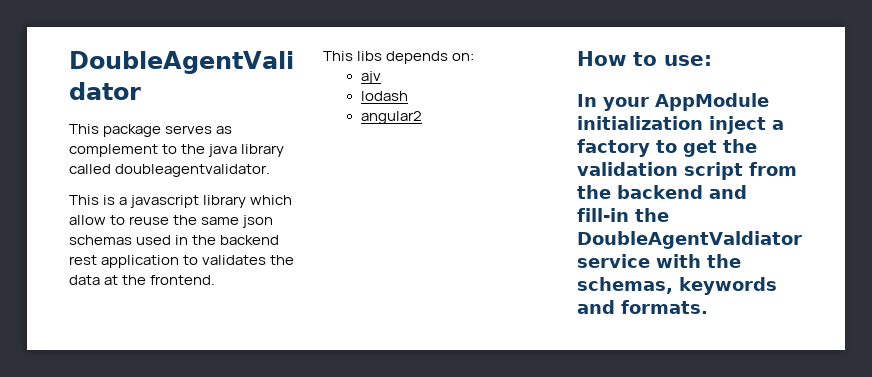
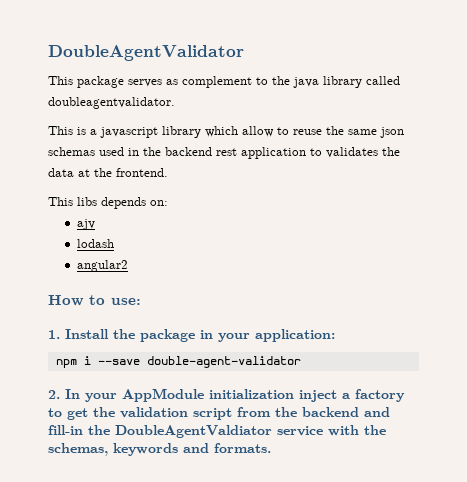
(712, 60) none -> [48,329,335,342] [55,356,301,368] [48,390,60,399] 1. Install the package in your application: // npm i --save double-agent-validator // 2.

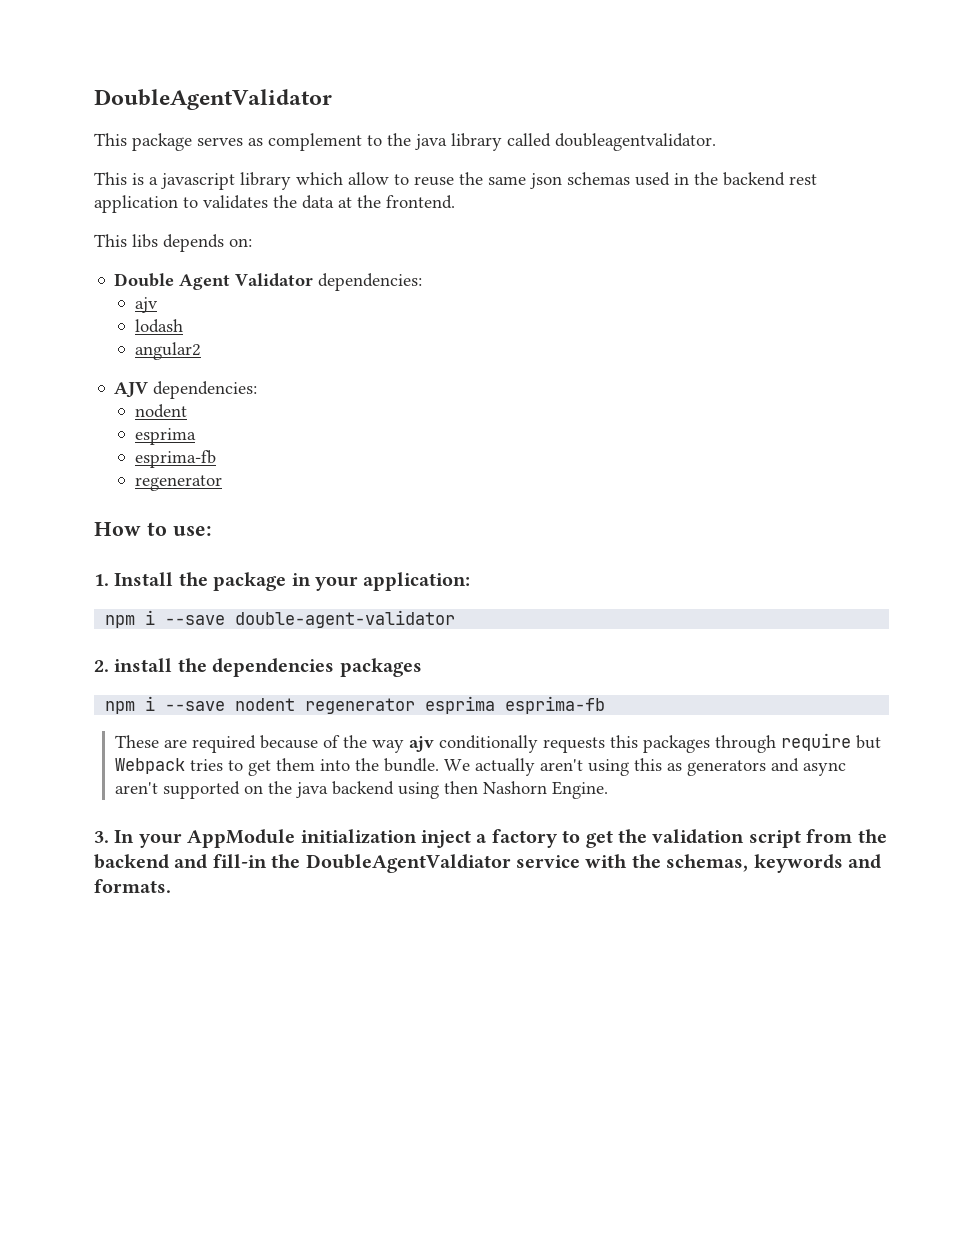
(168, 203) none -> [114,273,423,291] // Double Agent Validator dependencies:
(129, 266) none -> [114,381,258,399] [135,404,188,418] [135,428,197,445] [135,450,217,468] [135,475,223,491] // AJV dependencies: // nodent // esprima // esprima-fb // regenerator
(60, 394) none -> [114,658,422,677] [105,696,606,714] [114,733,881,753] [114,758,846,776] [114,781,608,799] [94,831,109,843] install the dependencies packages // npm i --save nodent regenerator esprima esprima-fb // These are required because of the way ajv conditionally requests this packages through require but Webpack tries to get them into the bundle. We actually aren't using this as generators and async aren't supported on the java backend using then Nashorn Engine. // 3.

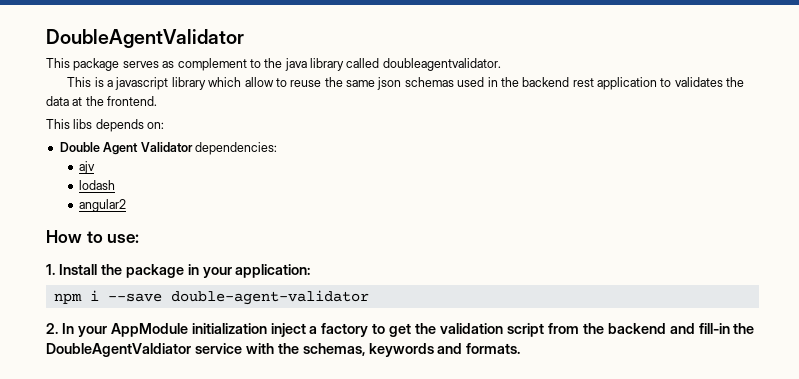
[114,381,258,399] [135,404,188,418] [135,428,197,445] [135,450,217,468] [135,475,223,491] // AJV dependencies: // nodent // esprima // esprima-fb // regenerator -> (127, 205) none
[114,658,422,677] [105,696,606,714] [114,733,881,753] [114,758,846,776] [114,781,608,799] [94,831,109,843] install the dependencies packages // npm i --save nodent regenerator esprima esprima-fb // These are required because of the way ajv conditionally requests this packages through require but Webpack tries to get them into the bundle. We actually aren't using this as generators and async aren't supported on the java backend using then Nashorn Engine. // 3. -> (58, 328) none

